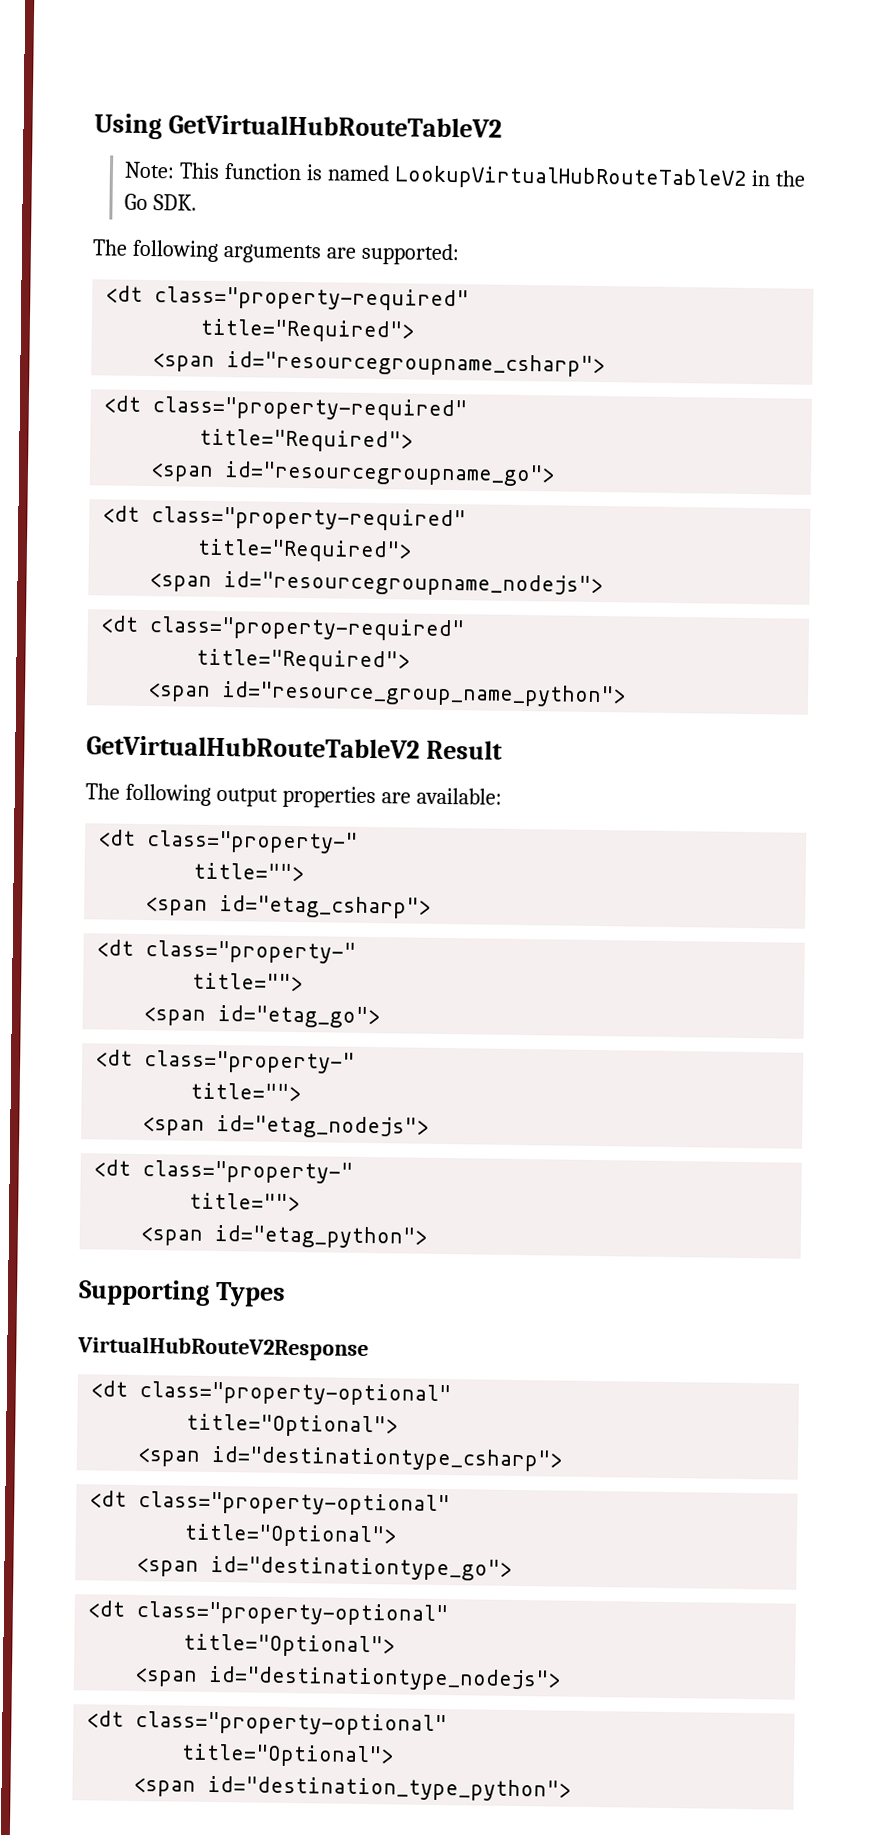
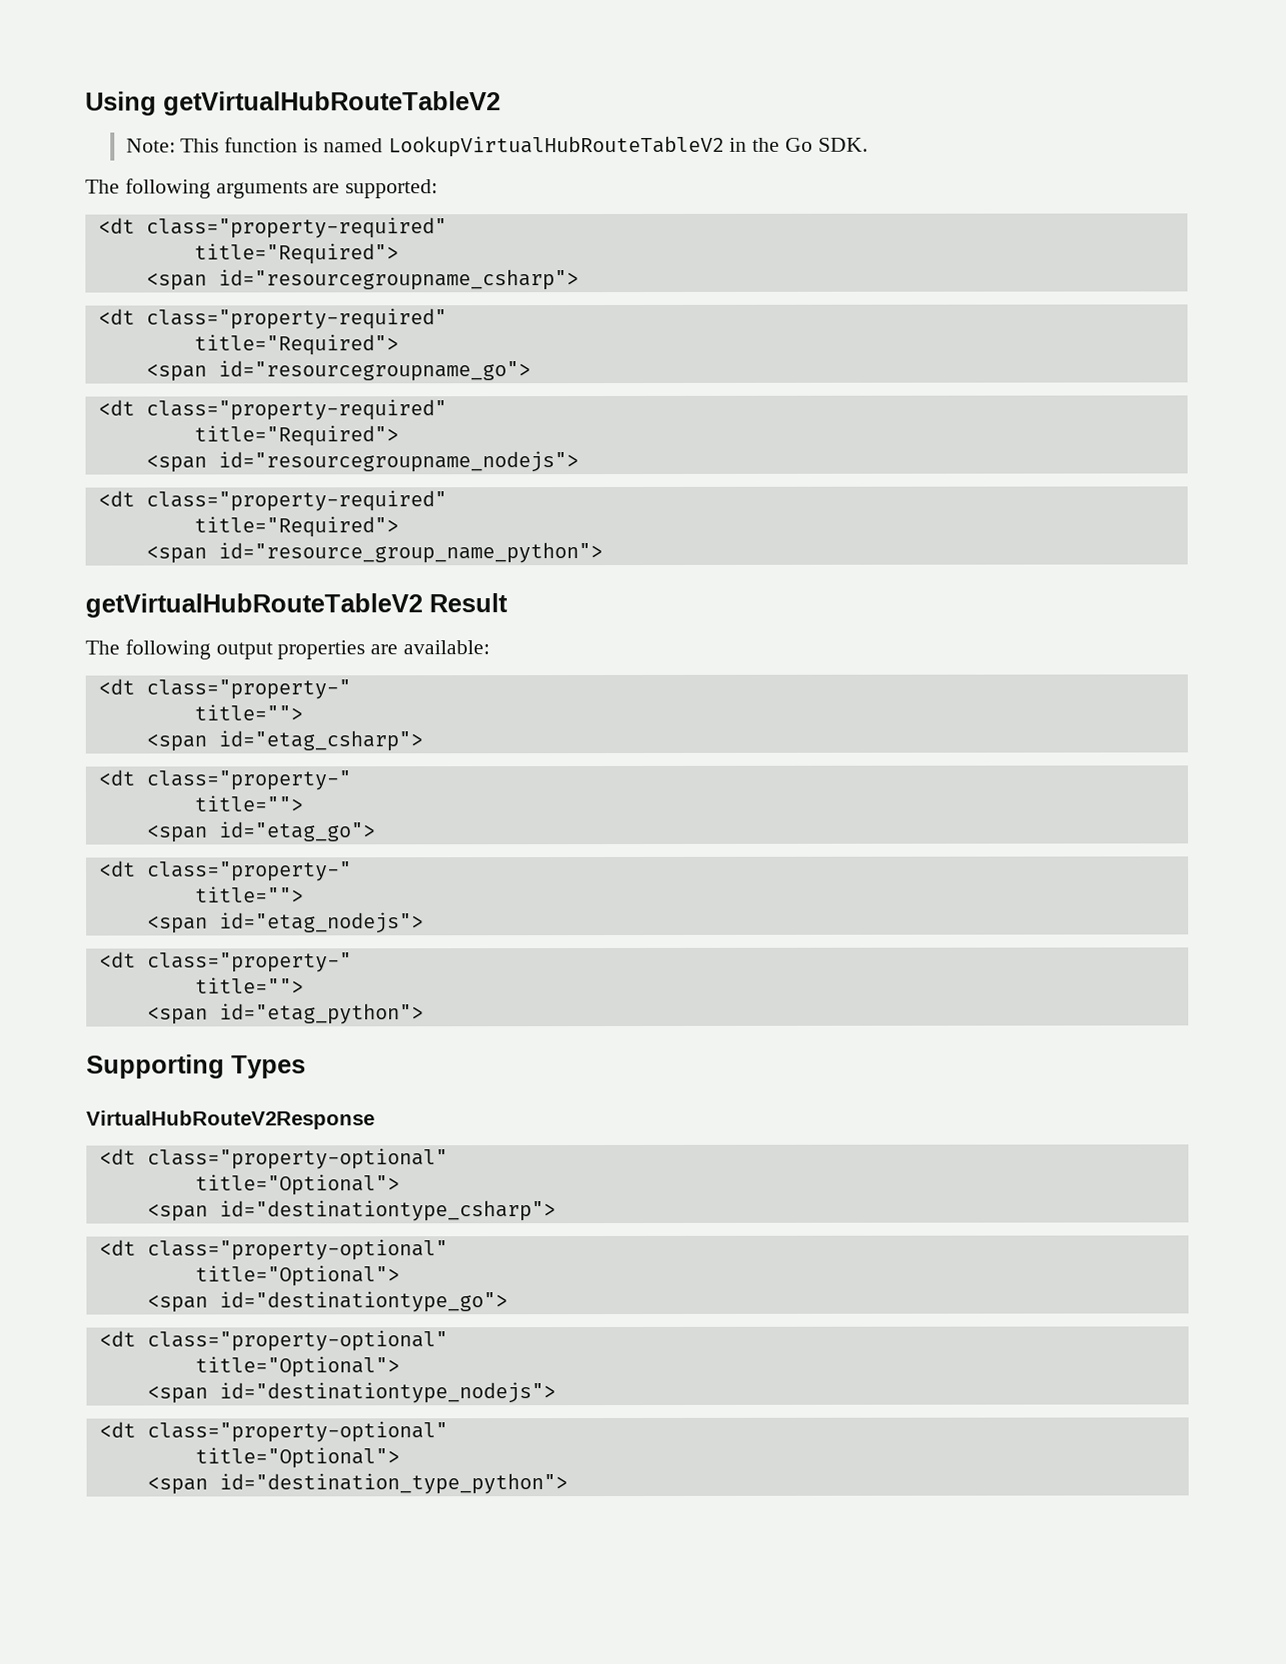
[167,114,502,138] GetVirtualHubRouteTableV2 -> [163,91,501,116] getVirtualHubRouteTableV2
[86,735,420,759] GetVirtualHubRouteTableV2 -> [85,593,423,618] getVirtualHubRouteTableV2

